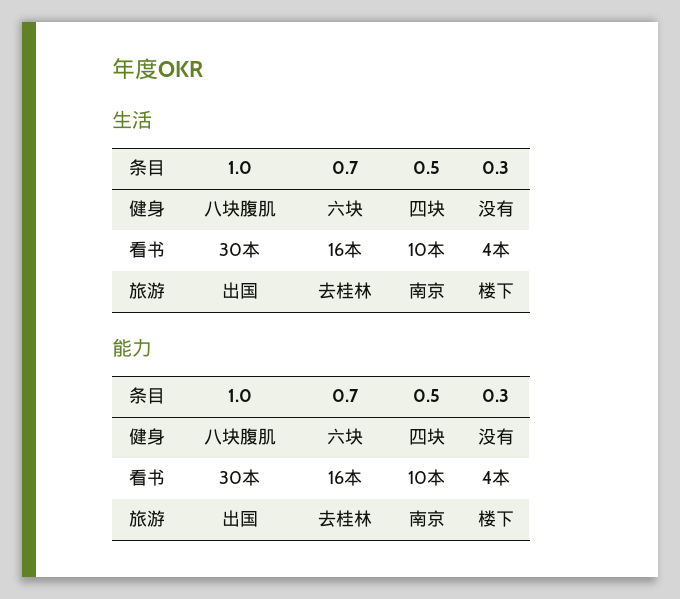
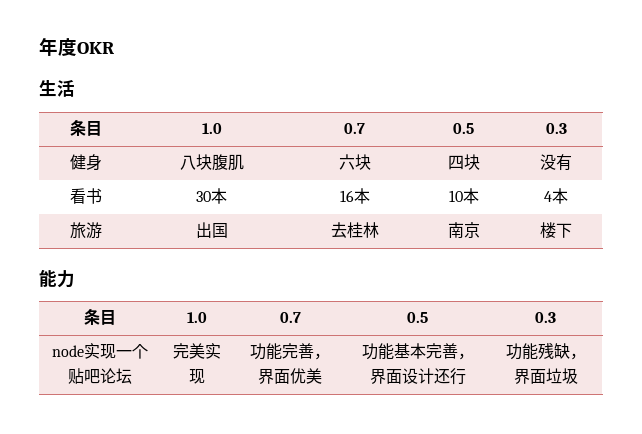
[128,428,165,445] [203,428,276,445] [327,428,363,445] [408,428,445,445] [477,428,514,445] [128,469,165,486] [219,469,260,486] [328,469,362,486] [408,469,445,486] [481,469,510,486] [128,510,165,527] [221,510,258,527] [318,510,372,527] [408,510,445,527] [477,510,514,527] 健身 | 八块腹肌 | 六块 | 四块 | 没有 // 看书 | 30本 | 16本 | 10本 | 4本 // 旅游 | 出国 | 去桂林 | 南京 | 楼下 -> [51,343,148,359] [67,368,132,384] [172,343,221,359] [188,369,205,384] [250,343,330,360] [258,368,322,384] [361,343,474,360] [369,368,466,385] [505,343,586,360] [513,368,578,384] node实现一个贴吧论坛 | 完美实现 | 功能完善，界面优美 | 功能基本完善，界面设计还行 | 功能残缺，界面垃圾

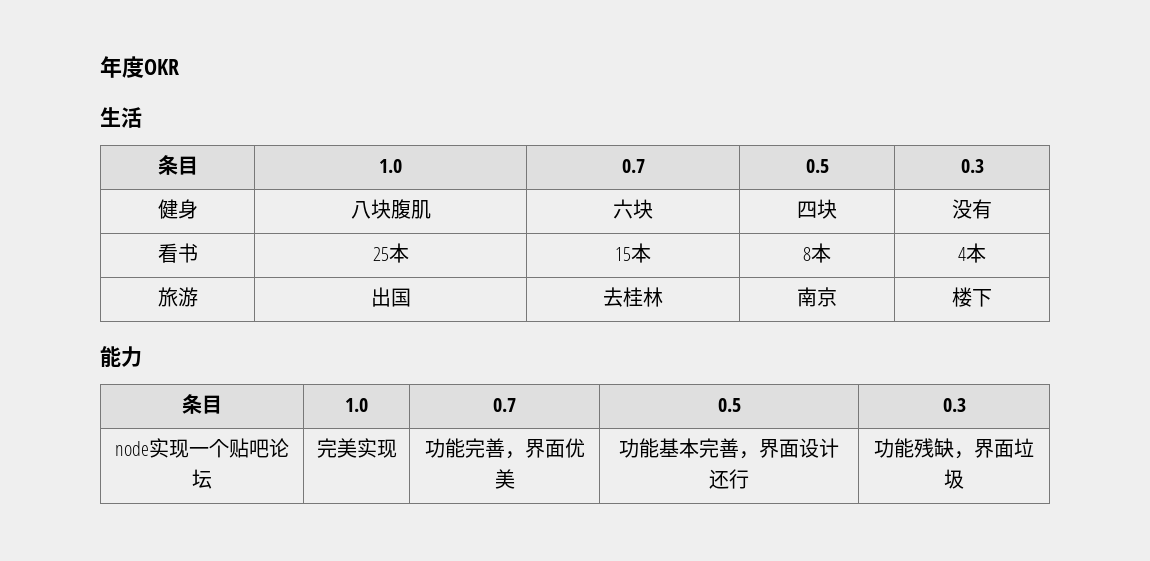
[196,188,227,204] [339,188,370,204] [448,190,463,202] 30本 | 16本 | 10 -> [372,243,409,263] [615,243,651,263] [803,247,811,261] 25本 | 15本 | 8

